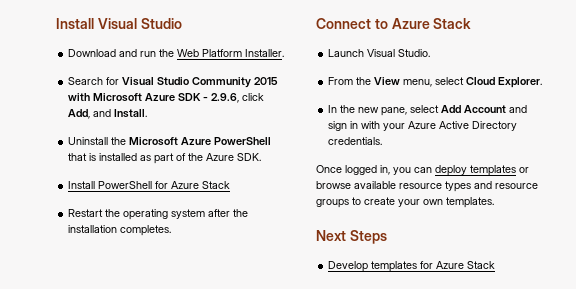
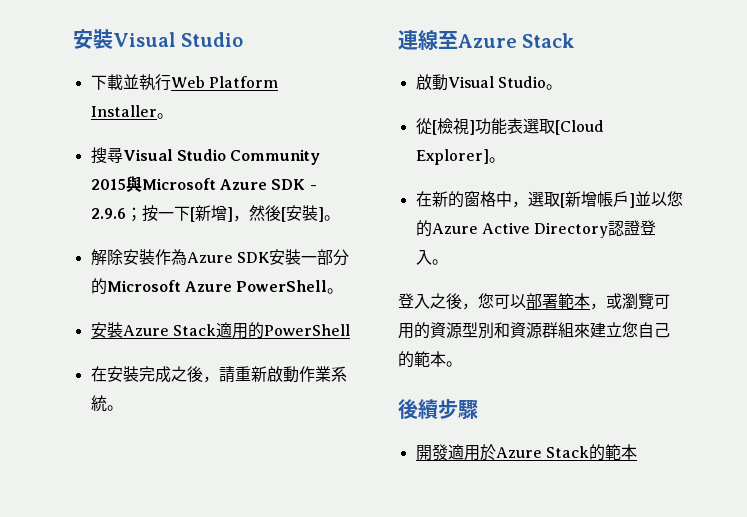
[56,18,94,29] Install -> [73,29,113,49] 安裝
[68,49,285,57] [68,77,120,85] Download and run the Web Platform Installer. // Search for -> [90,74,278,91] [90,105,173,119] [90,147,123,164] 下載並執行Web Platform Installer。 // 搜尋
[68,93,91,101] with -> [125,176,142,192] 與
[211,93,265,103] [68,109,148,119] [68,137,272,146] [68,153,262,164] [68,181,231,189] [68,209,249,220] [68,225,172,236] [316,18,472,29] [328,49,431,57] [328,77,543,88] [328,105,528,116] [328,121,518,131] [328,137,383,145] [316,165,529,176] [316,181,538,192] [316,197,494,208] [316,230,387,244] [328,261,496,272] 2.9.6, click Add, and Install. // Uninstall the Microsoft Azure PowerShell that is installed as part of the Azure SDK. // Install PowerShell for Azure Stack // Restart the operating system after the installation completes. // Connect to Azure Stack // Launch Visual Studio. // From the View menu, select Cloud Explorer. // In the new pane, select Add Account and sign in with your Azure Active Directory credentials. // Once logged in, you can deploy templates or browse available resource types and resource groups to create your own templates. // Next Steps // Develop templates for Azure Stack -> [90,205,340,222] [90,249,349,266] [90,278,344,295] [90,322,350,339] [90,366,347,383] [90,395,123,412] [398,29,575,51] [415,74,562,91] [415,118,604,135] [415,149,505,165] [415,191,683,208] [415,220,657,238] [415,250,448,265] [398,293,670,310] [398,322,670,339] [398,351,462,368] [398,399,478,419] [415,444,637,461] 2.9.6；按一下[新增]，然後[安裝]。 // 解除安裝作為Azure SDK安裝一部分的Microsoft Azure PowerShell。 // 安裝Azure Stack適用的PowerShell // 在安裝完成之後，請重新啟動作業系統。 // 連線至Azure Stack // 啟動Visual Studio。 // 從[檢視]功能表選取[Cloud Explorer]。 // 在新的窗格中，選取[新增帳戶]並以您的Azure Active Directory認證登入。 // 登入之後，您可以部署範本，或瀏覽可用的資源型別和資源群組來建立您自己的範本。 // 後續步驟 // 開發適用於Azure Stack的範本

